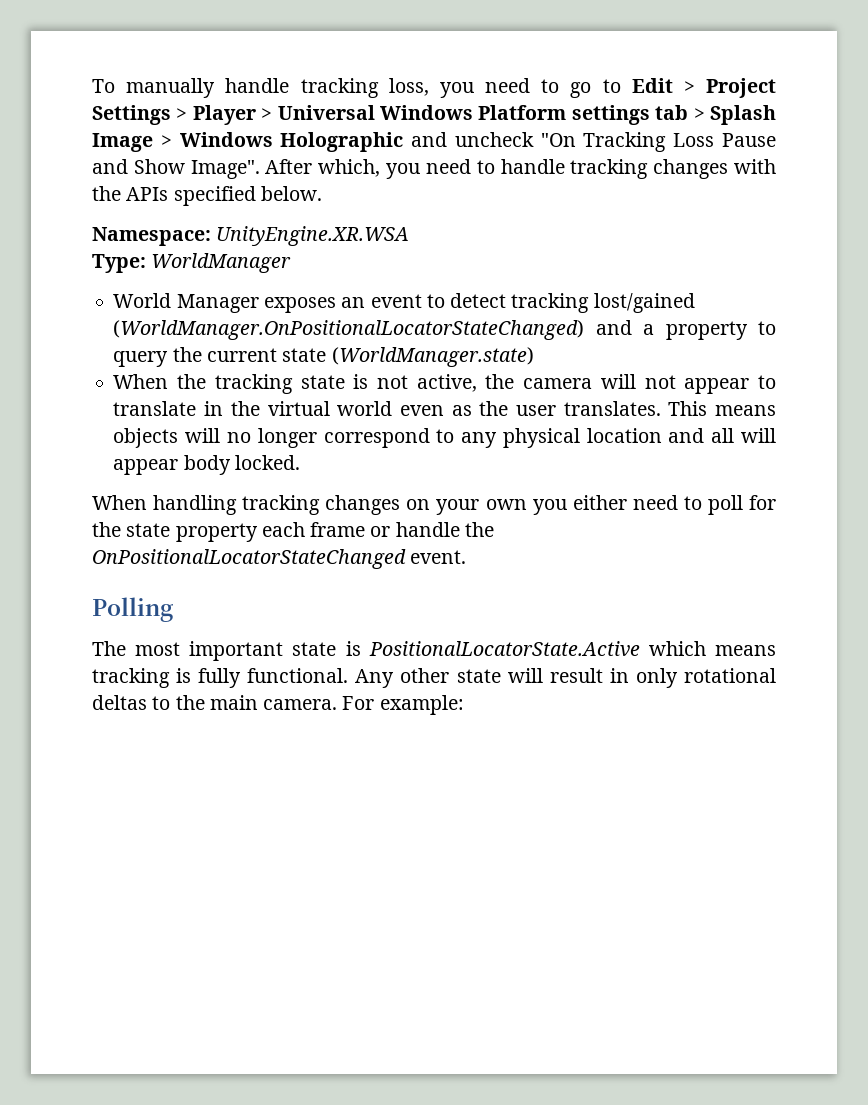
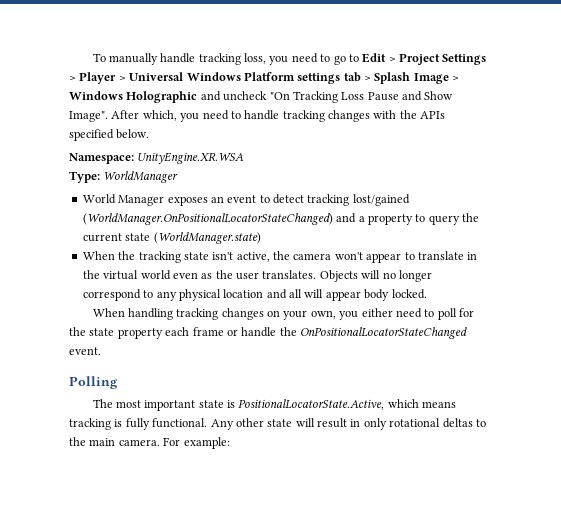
[353,374,409,389] is not -> [212,252,234,260] isn't
[600,374,676,389] will not -> [334,252,363,260] won't
[668,401,776,416] [113,428,179,448] This means objects -> [319,270,358,282] Objects
[485,499,527,510] own -> [310,310,336,319] own,
[368,641,640,656] PositionalLocatorState.Active -> [238,399,385,410] PositionalLocatorState.Active,

